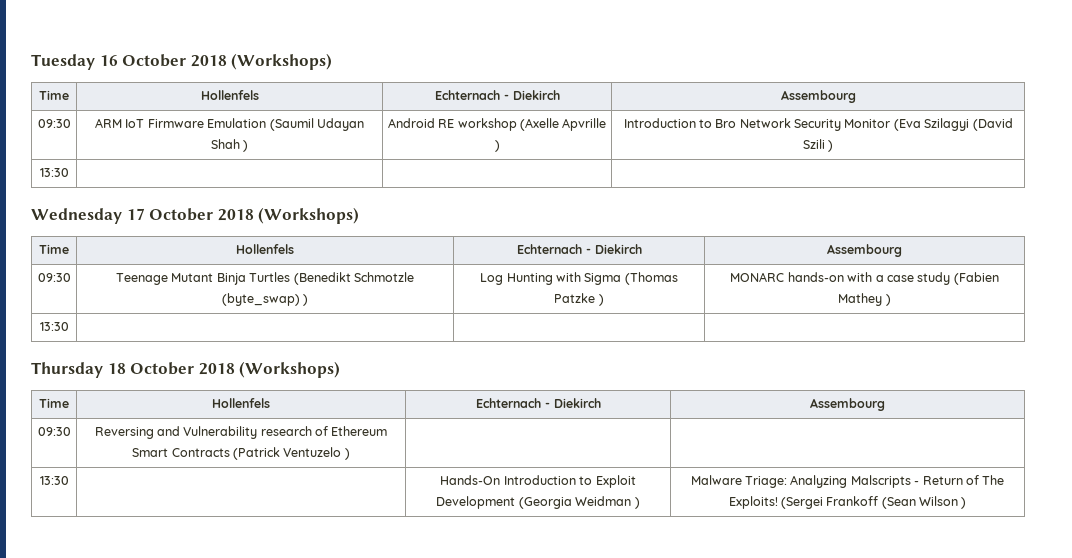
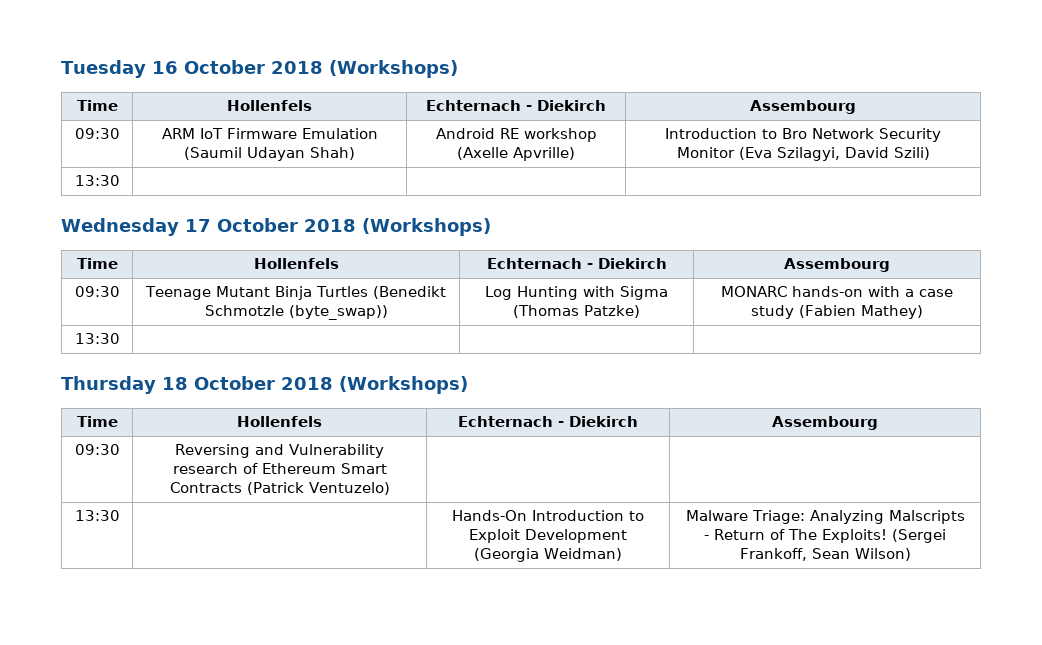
[210,139,249,152] Shah ) -> [310,147,355,160] Shah)
[562,118,607,131] [494,140,500,152] Apvrille ) -> [513,147,575,161] Apvrille)
[924,118,1013,131] [802,139,834,152] Szilagyi (David Szili ) -> [776,147,930,161] Szilagyi, David Szili)
[221,293,309,306] (byte_swap) ) -> [288,305,388,320] (byte_swap))
[554,293,604,306] Patzke ) -> [584,305,640,318] Patzke)
[838,293,891,306] Mathey ) -> [860,305,923,319] Mathey)
[283,447,350,460] Ventuzelo ) -> [308,482,390,495] Ventuzelo)
[575,496,640,509] Weidman ) -> [544,548,623,561] Weidman)
[826,496,967,509] Frankoff (Sean Wilson ) -> [739,548,911,561] Frankoff, Sean Wilson)

